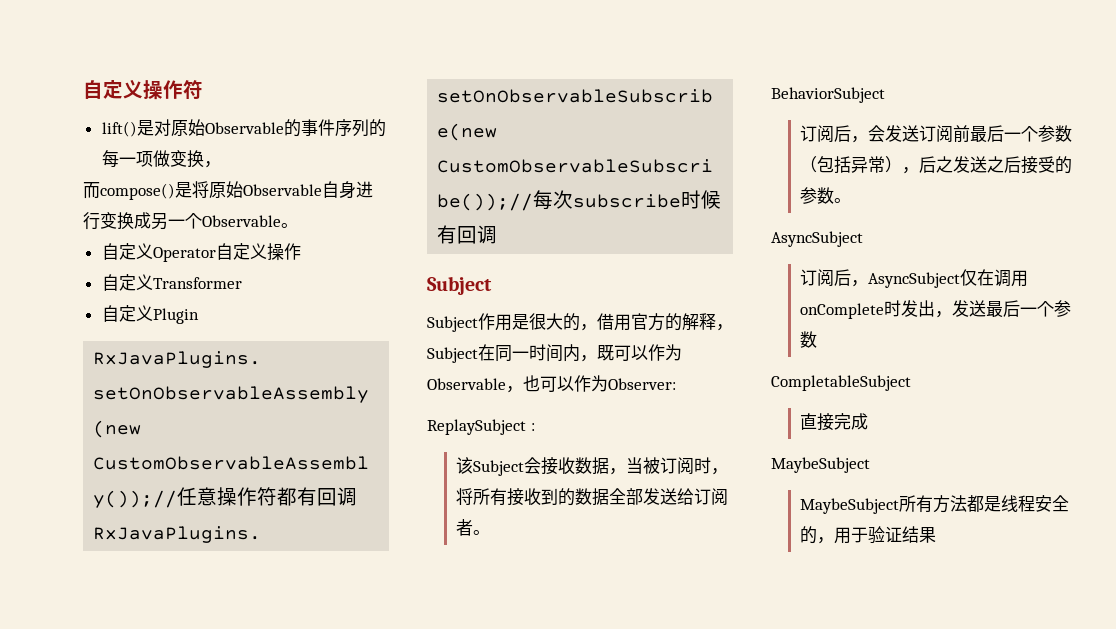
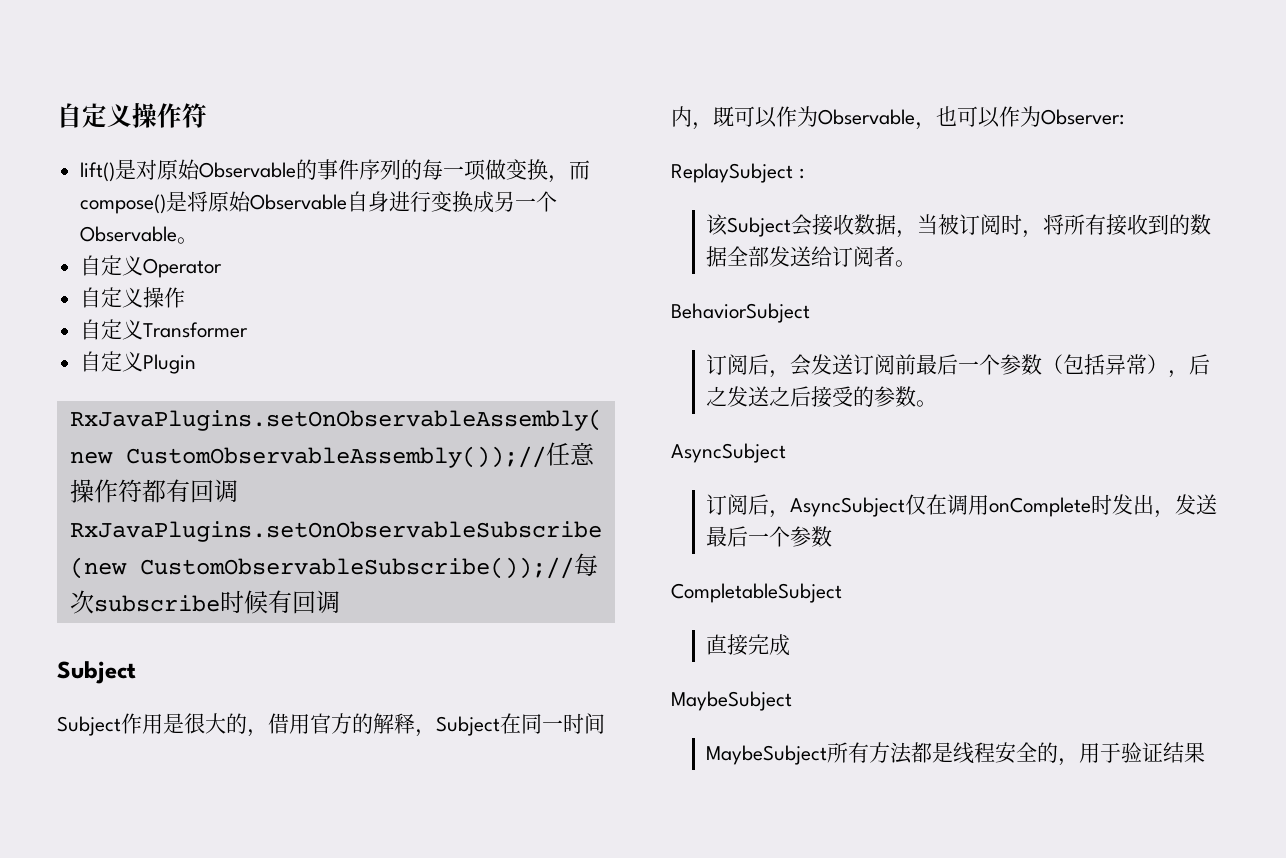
(221, 164) // -> (570, 179) none
(216, 254) none -> (223, 268) //

